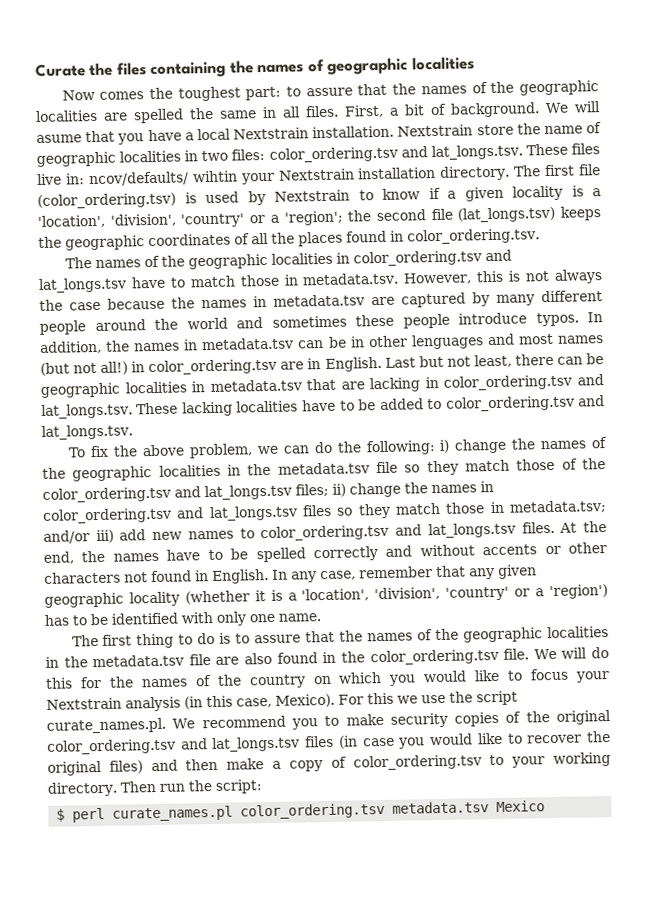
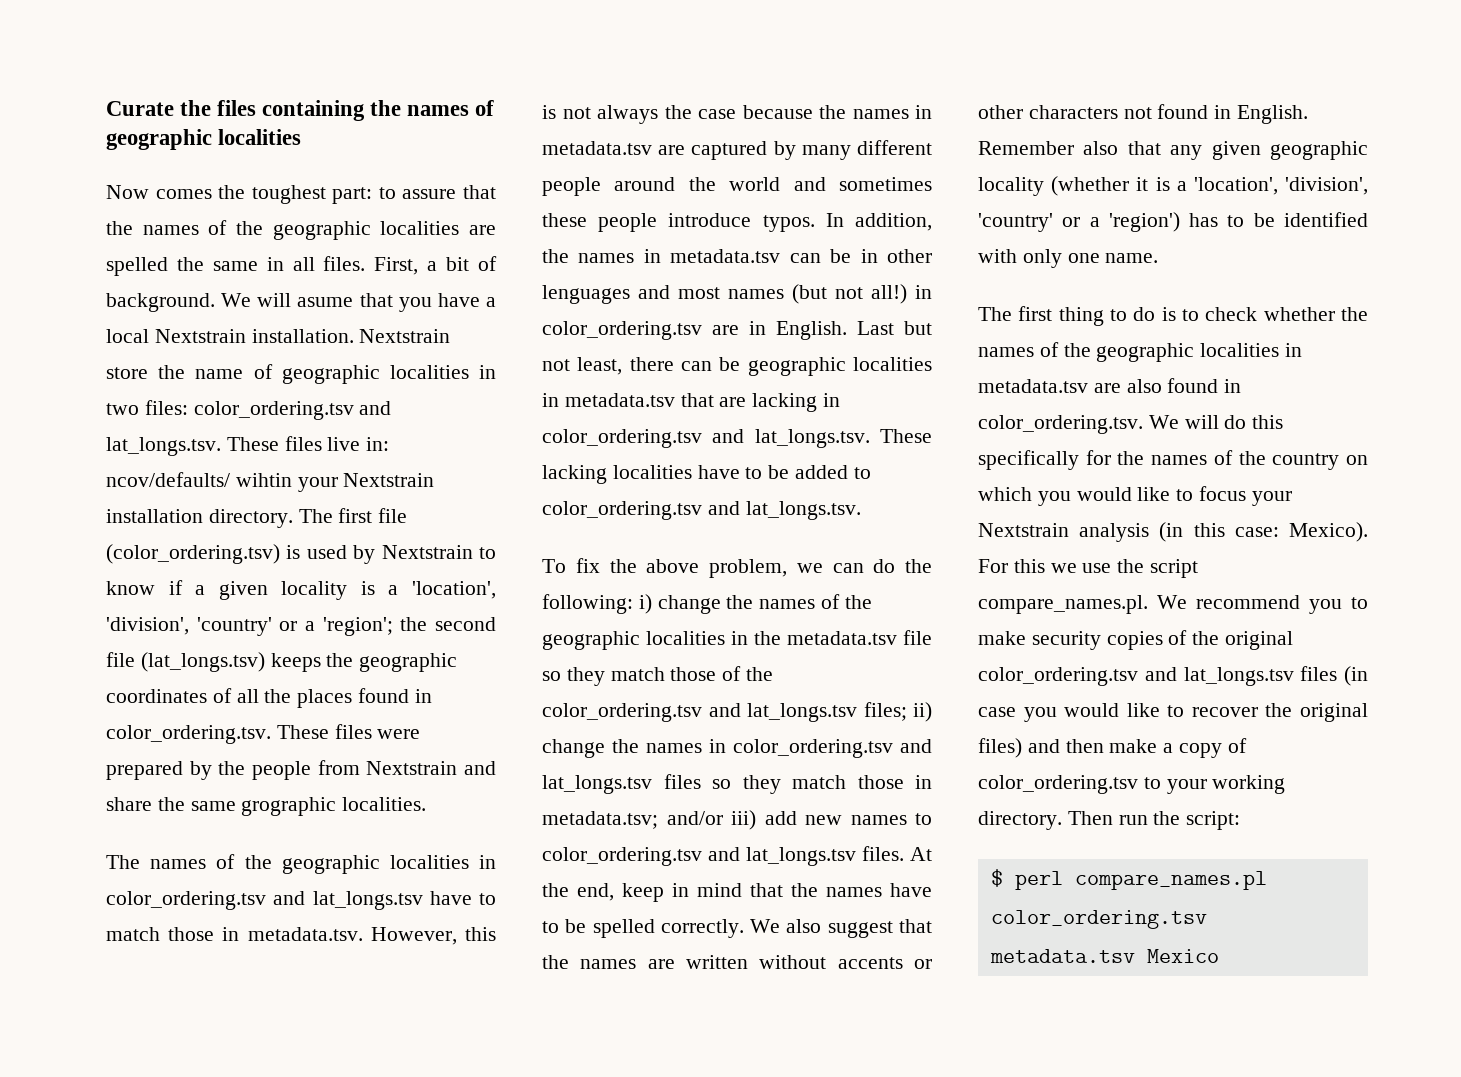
(540, 236) none -> [276,724,421,739] [106,760,496,780] [106,797,427,816] These files were prepared by the people from Nextstrain and share the same grographic localities.
(74, 557) none -> [622,883,783,902] keep in mind that
[312,545,413,562] correctly and -> [660,919,932,938] [542,955,748,969] correctly. We also suggest that the names are written
[272,566,433,583] In any case, remember -> [978,141,1119,155] Remember also
[254,625,610,644] [45,654,211,668] assure that the names of the geographic localities in the metadata.tsv file -> [1205,307,1368,321] [978,342,1303,362] [978,379,1088,393] check whether the names of the geographic localities in metadata.tsv
[340,648,530,666] the color_ordering.tsv file. -> [978,415,1143,434] color_ordering.tsv.
(73, 683) none -> [978,450,1079,470] specifically
[236,697,272,708] case, -> [1234,527,1279,537] case:
[46,717,166,734] curate_names.pl. -> [978,595,1148,614] compare_names.pl.
[112,805,234,822] curate_names.pl -> [1074,871,1267,890] compare_names.pl

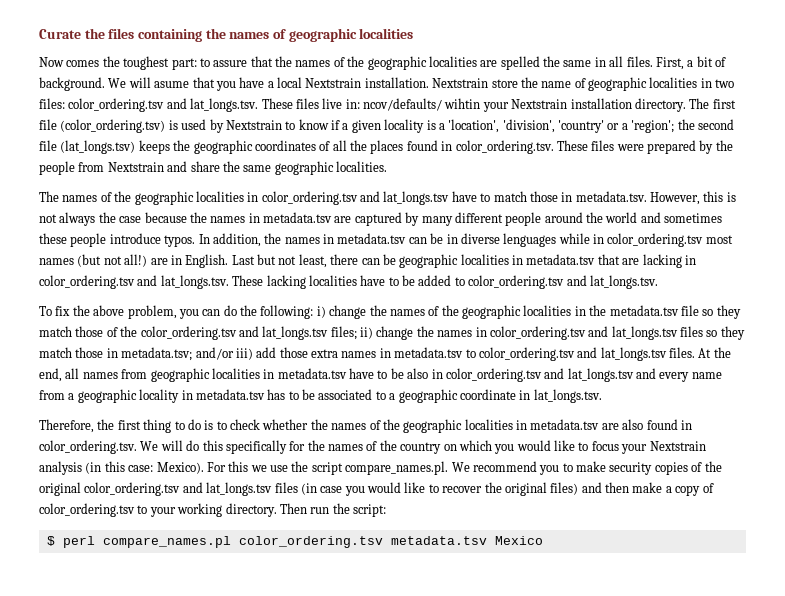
[241,797,337,816] grographic -> [274,161,334,175] geographic
[887,249,932,263] [542,285,670,304] other lenguages and -> [460,233,704,247] diverse lenguages while in color_ordering.tsv
[915,285,932,299] [542,321,702,340] in color_ordering.tsv -> (148, 260) none
[796,563,823,573] we -> [178,309,199,319] you
[805,815,907,825] new names -> [279,347,464,358] those extra names in metadata.tsv
[622,883,932,902] [542,919,932,938] [542,955,932,969] [978,104,1309,124] [978,141,1368,160] [978,176,1368,196] [978,212,1368,232] [978,249,1159,268] [978,307,1012,321] keep in mind that the names have to be spelled correctly. We also suggest that the names are written without accents or other characters not found in English. Remember also that any given geographic locality (whether it is a 'location', 'division', 'country' or a 'region') has to be identified with only one name. // The -> [65,368,722,382] [39,389,602,403] [39,419,115,433] all names from geographic localities in metadata.tsv have to be also in color_ordering.tsv and lat_longs.tsv and every name from a geographic locality in metadata.tsv has to be associated to a geographic coordinate in lat_longs.tsv. // Therefore, the

